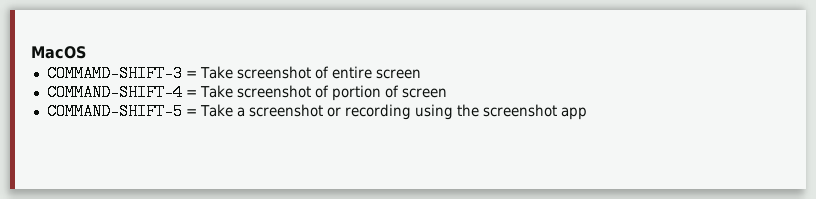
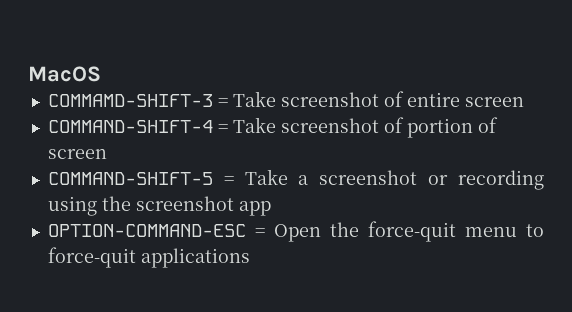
(587, 113) none -> [47,221,544,242] [47,247,250,268] // OPTION-COMMAND-ESC = Open the force-quit menu to force-quit applications

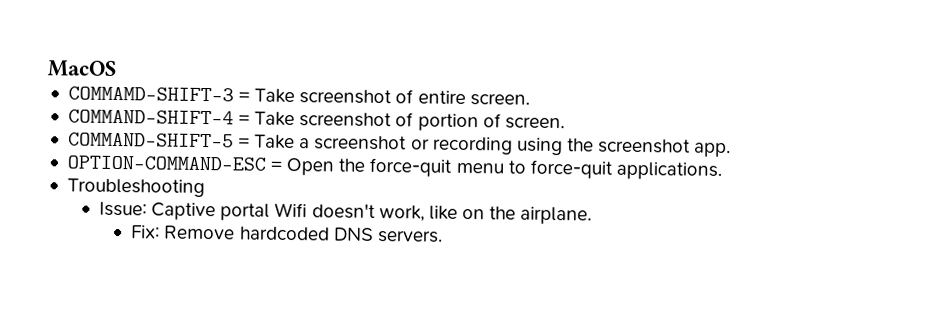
[464,97,524,107] screen -> [469,93,530,106] screen.
[47,149,107,159] screen -> [504,116,565,130] screen.
[238,201,271,216] app -> [694,142,732,158] app.
[140,248,250,268] applications -> [615,161,722,180] [66,178,205,198] [99,201,593,225] [131,225,443,243] applications. // Troubleshooting // Issue: Captive portal Wifi doesn't work, like on the airplane. // Fix: Remove hardcoded DNS servers.

